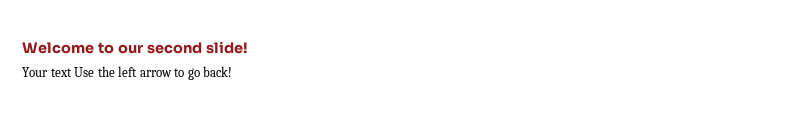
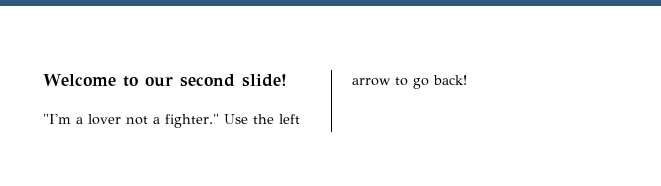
[22,67,72,77] Your text -> [43,113,219,128] "I'm a lover not a fighter."

